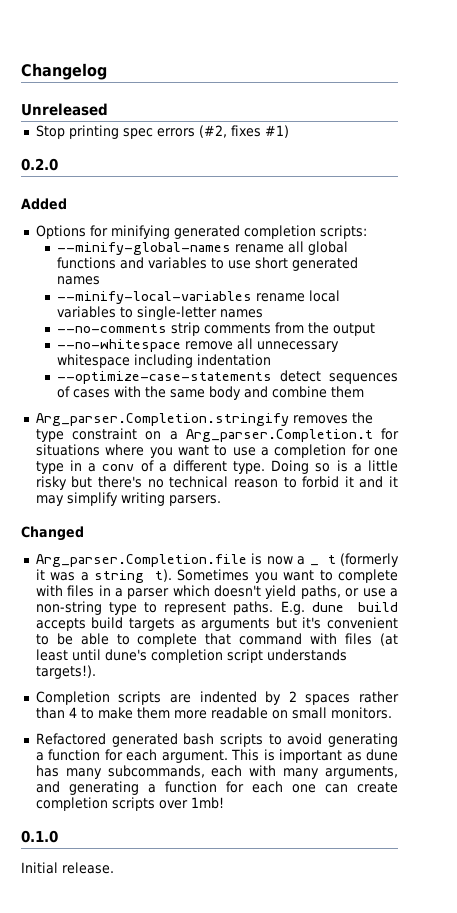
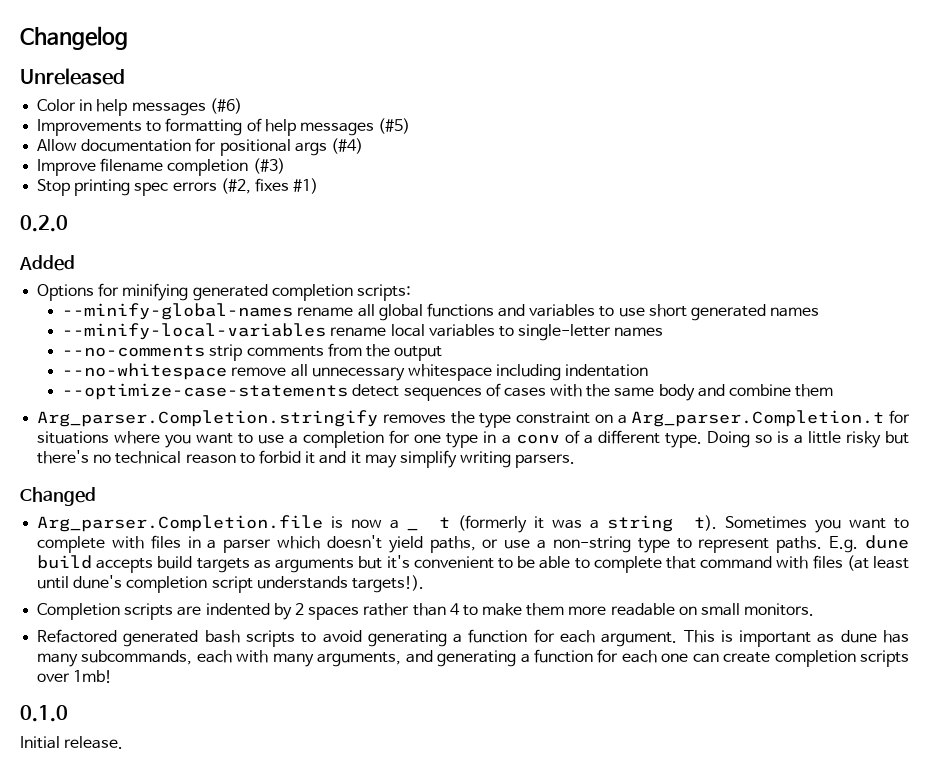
(108, 109) none -> [37,98,242,116] [37,118,411,136] [37,138,363,156] [37,158,285,176] // Color in help messages (#6) // Improvements to formatting of help messages (#5) // Allow documentation for positional args (#4) // Improve filename completion (#3)

